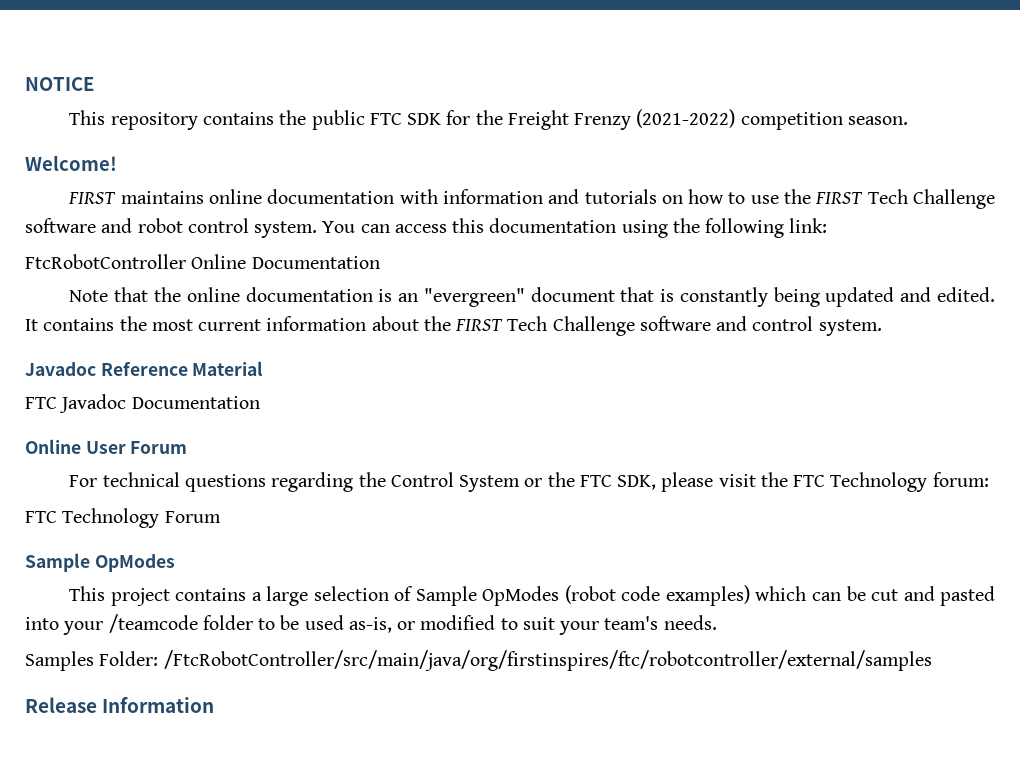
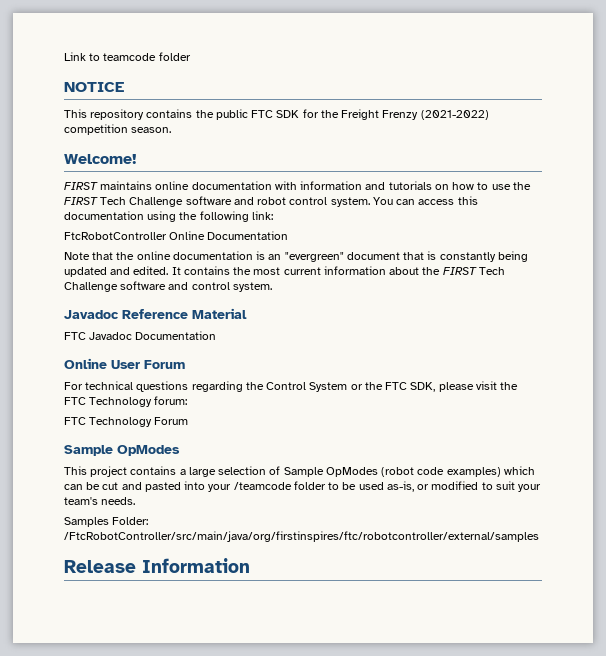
(25, 84) none -> [64,52,191,61] Link to teamcode folder //

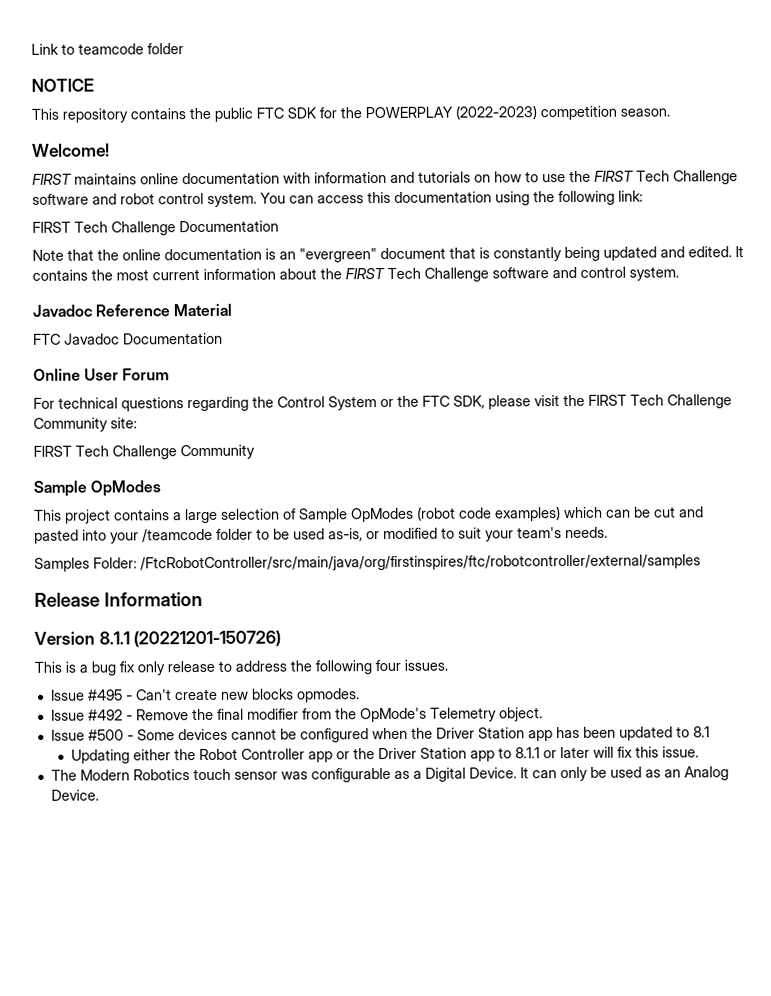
[341,109,489,120] Freight Frenzy (2021-2022) -> [365,105,537,120] POWERPLAY (2022-2023)
[64,231,206,240] FtcRobotController Online -> [32,221,176,236] FIRST Tech Challenge
[64,396,188,407] [64,417,189,427] FTC Technology forum: // FTC Technology Forum -> [588,394,732,409] [33,417,137,432] [33,444,255,460] FIRST Tech Challenge Community site: // FIRST Tech Challenge Community
(250, 565) none -> [34,630,282,648] [34,659,448,676] [50,688,360,703] [50,707,543,723] [50,726,710,743] [71,746,700,764] [50,766,729,783] [50,789,99,801] // Version 8.1.1 (20221201-150726) // This is a bug fix only release to address the following four issues. // Issue #495 - Can't create new blocks opmodes. // Issue #492 - Remove the final modifier from the OpMode's Telemetry object. // Issue #500 - Some devices cannot be configured when the Driver Station app has been updated to 8.1 // Updating either the Robot Controller app or the Driver Station app to 8.1.1 or later will fix this issue. // The Modern Robotics touch sensor was configurable as a Digital Device. It can only be used as an Analog Device.

